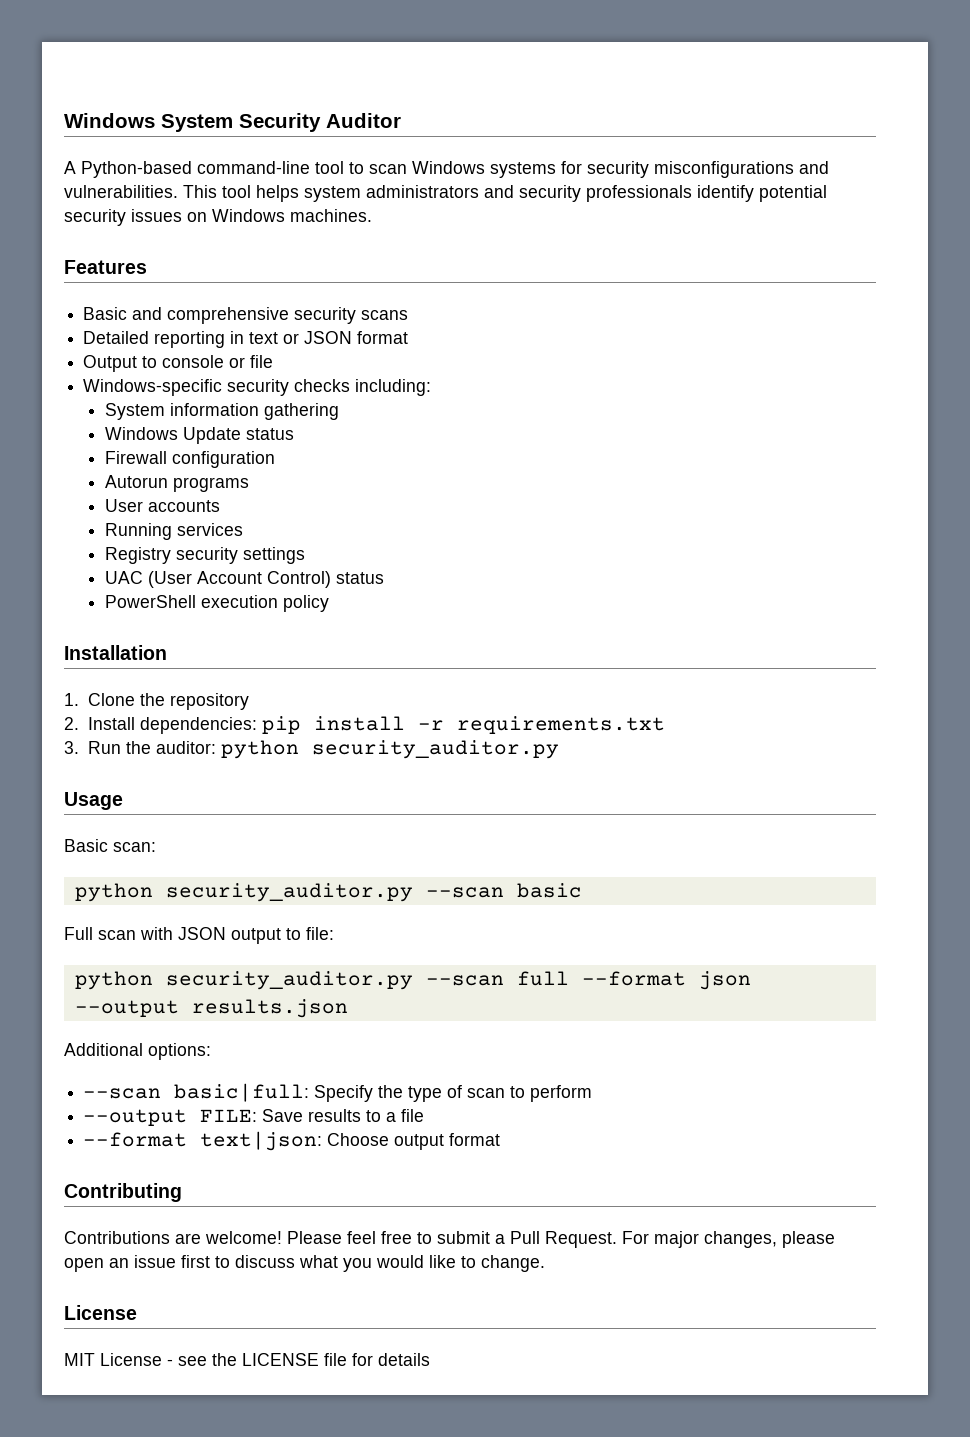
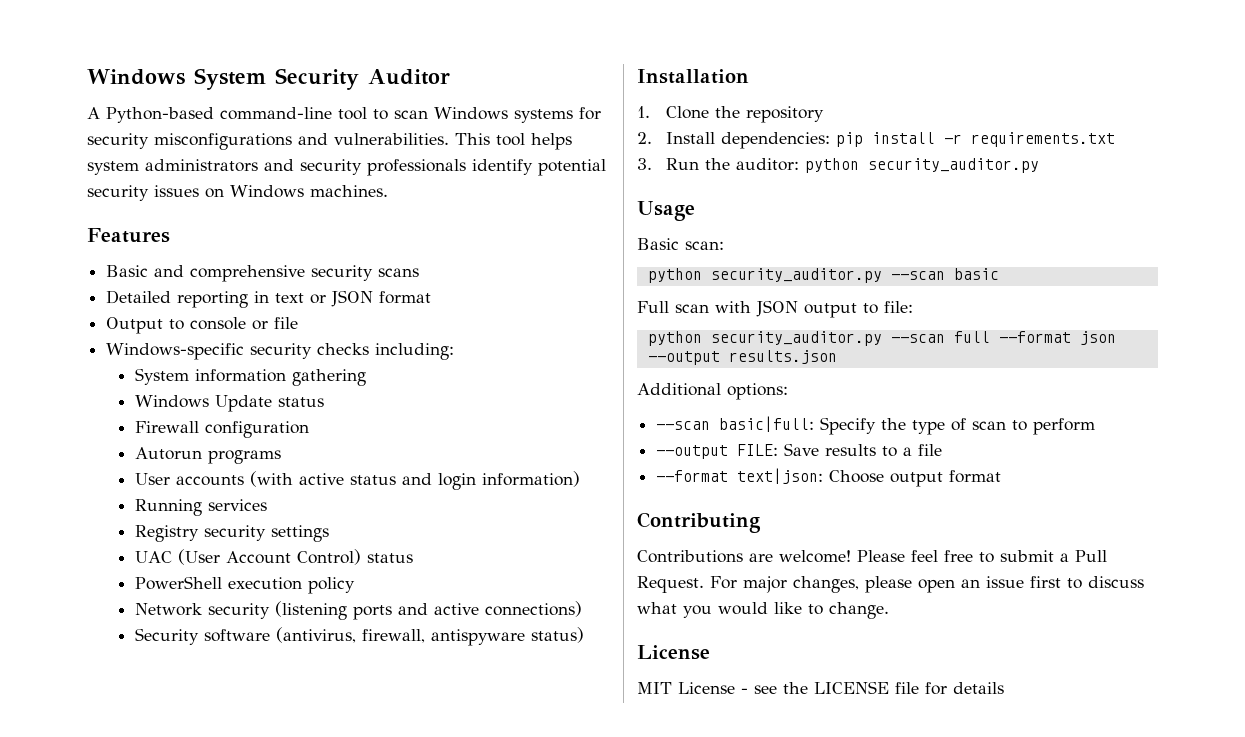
(220, 506) none -> [249,471,580,490] (with active status and login information)
(329, 603) none -> [134,601,582,620] [134,627,584,646] // Network security (listening ports and active connections) // Security software (antivirus, firewall, antispyware status)

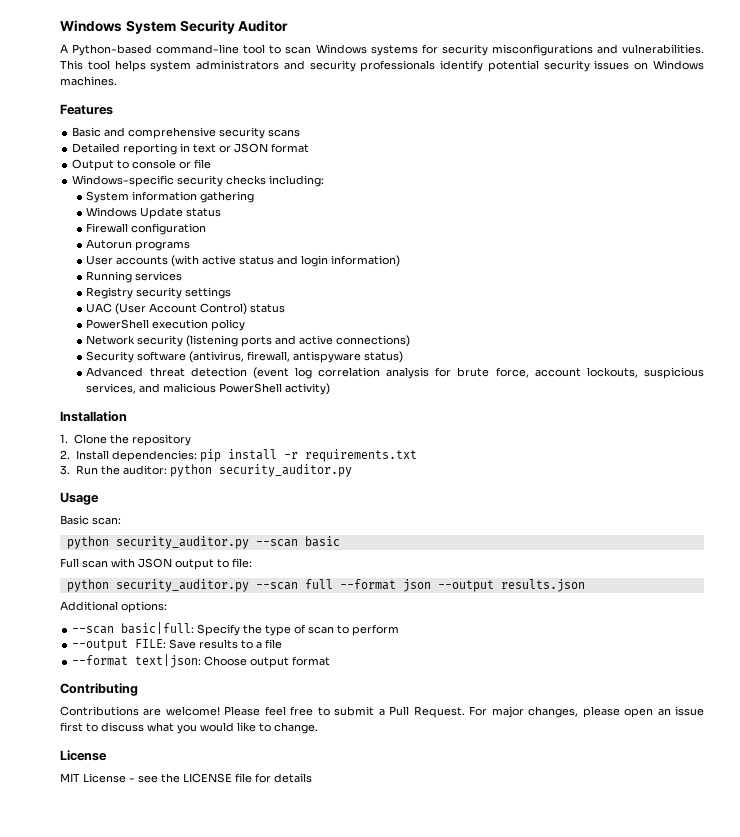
(584, 635) none -> [86,367,704,379] [86,383,331,395] // Advanced threat detection (event log correlation analysis for brute force, account lockouts, suspicious services, and malicious PowerShell activity)

